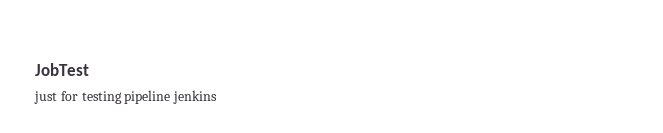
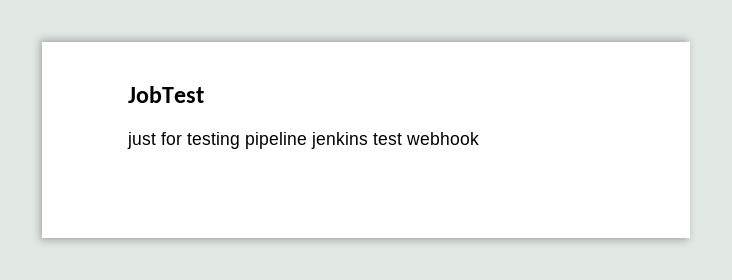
(218, 97) none -> [373,132,479,145] test webhook

